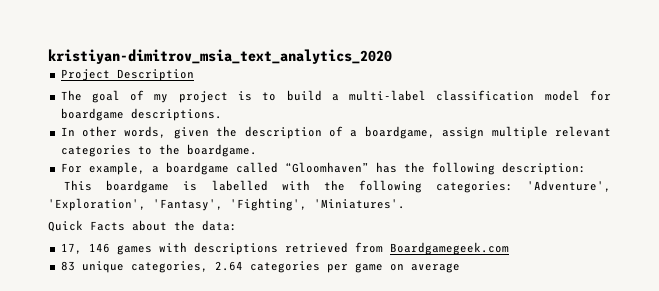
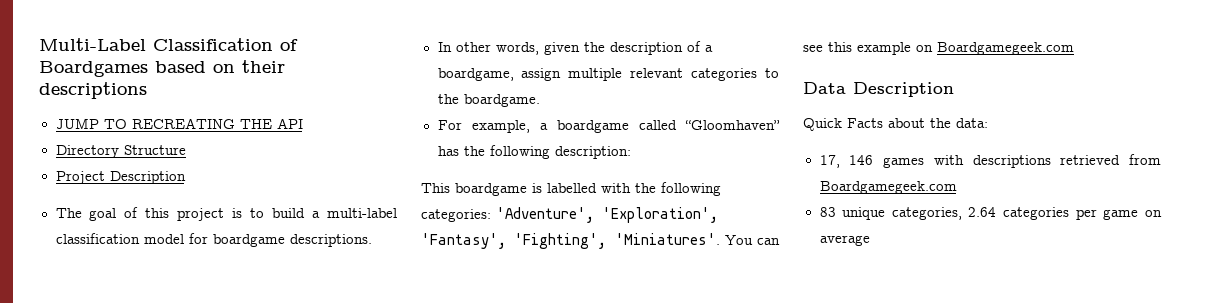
[48,49,392,64] kristiyan-dimitrov_msia_text_analytics_2020 -> [39,38,298,51] [39,60,285,77] [39,82,147,99] [55,118,303,129] [55,145,186,158] Multi-Label Classification of Boardgames based on their descriptions // JUMP TO RECREATING THE API // Directory Structure
[154,94,169,103] my -> [145,208,170,218] this
(405, 204) none -> [724,235,780,245] [803,42,1074,55] [803,82,954,97] You can see this example on Boardgamegeek.com // Data Description

